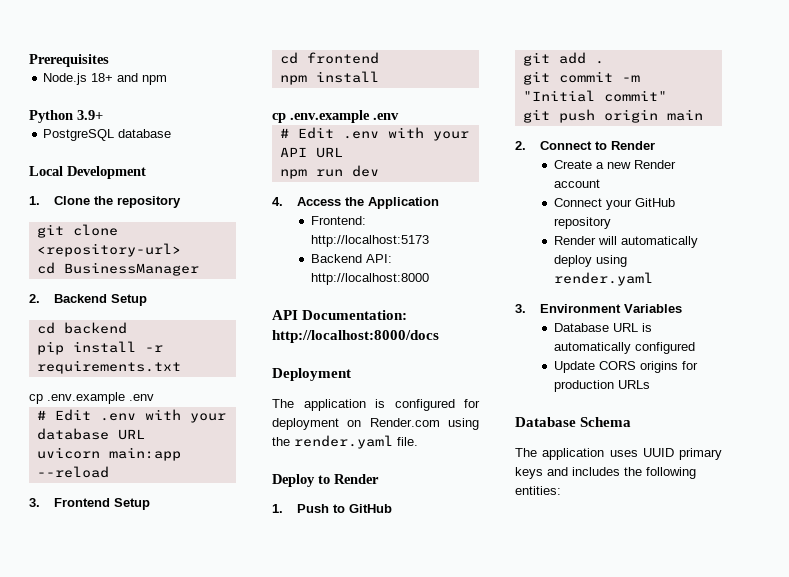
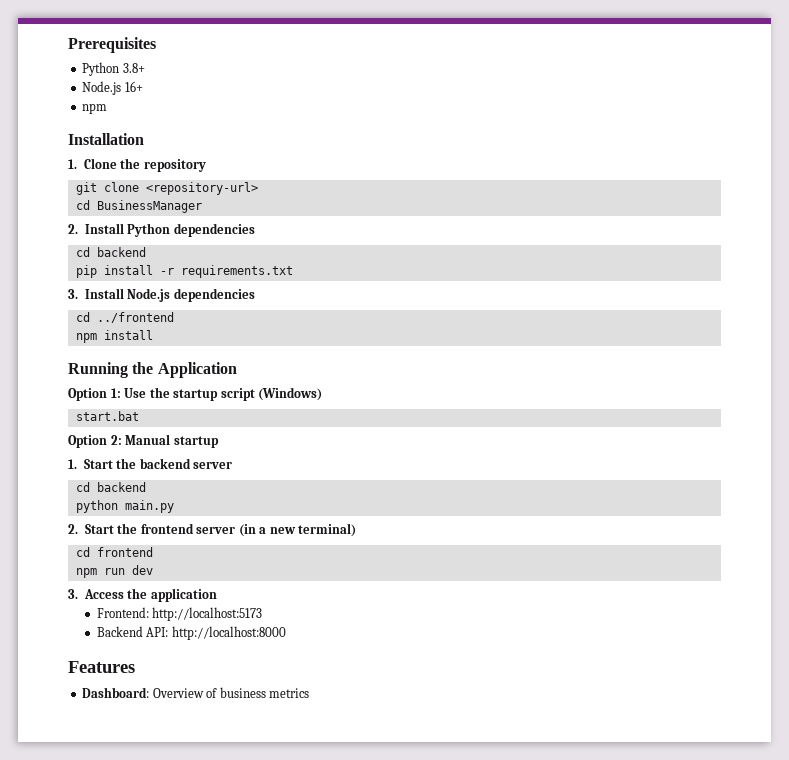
[43,73,139,85] // Node.js 18+ and -> [82,62,145,76] [82,81,143,95] // Python 3.8+ // Node.js 16+ //
[29,110,103,123] [43,129,172,141] [29,166,146,179] Python 3.9+ // PostgreSQL database // Local Development -> [68,133,144,145] Installation
[53,294,147,306] Backend Setup -> [84,223,255,237] Install Python dependencies
[29,392,154,404] [36,409,226,423] [36,428,145,440] [36,447,181,461] [36,466,109,478] [29,498,150,510] [279,52,379,64] cp .env.example .env // # Edit .env with your database URL // uvicorn main:app --reload // 3. Frontend Setup // cd frontend -> [68,288,255,302] [75,312,174,323] 3. Install Node.js dependencies // cd ../frontend
[272,110,399,123] [279,127,469,141] [279,147,343,158] cp .env.example .env // # Edit .env with your API URL -> [68,362,237,378] [68,387,323,401] [75,411,139,421] [68,434,219,448] [68,458,233,469] [75,482,146,492] [75,500,174,513] [68,523,357,537] [75,547,153,557] Running the Application // Option 1: Use the startup script (Windows) // start.bat // Option 2: Manual startup // 1. Start the backend server // cd backend // python main.py // 2. Start the frontend server (in a new terminal) // cd frontend
[272,197,283,206] 4. -> [68,589,78,599] 3.
[367,197,439,209] Application -> [150,588,217,602] application
[272,310,408,320] [272,330,439,343] [272,368,351,381] [272,399,480,411] [272,418,479,430] [272,435,418,449] [272,474,379,487] [272,504,392,513] [522,52,604,66] [522,71,640,85] [522,90,667,102] [522,109,703,123] [515,141,655,150] [553,160,676,169] [553,179,600,188] [553,198,675,210] [553,217,611,229] [553,236,698,248] [553,255,627,267] [553,272,653,286] [515,304,682,313] [553,323,652,332] [553,342,695,354] [553,361,698,373] [553,380,650,392] [515,417,632,427] [515,448,722,460] [515,467,696,479] [515,486,561,495] API Documentation: http://localhost:8000/docs // Deployment // The application is configured for deployment on Render.com using the render.yaml file. // Deploy to Render // 1. Push to GitHub // git add . // git commit -m "Initial commit" // git push origin main // 2. Connect to Render // Create a new Render account // Connect your GitHub repository // Render will automatically deploy using render.yaml // 3. Environment Variables // Database URL is automatically configured // Update CORS origins for production URLs // Database Schema // The application uses UUID primary keys and includes the following entities: -> [68,661,135,673] [82,687,310,698] Features // Dashboard: Overview of business metrics

